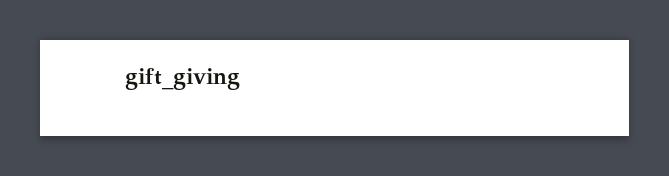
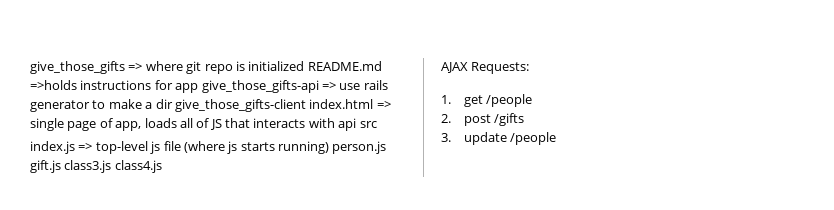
[125,68,240,90] gift_giving -> [30,61,382,74] [30,80,388,93] [30,99,391,112] [30,118,377,131] [30,141,387,154] [30,160,162,173] [441,62,530,74] [441,94,533,107] [441,113,525,126] [441,132,557,145] give_those_gifts => where git repo is initialized README.md =>holds instructions for app give_those_gifts-api => use rails generator to make a dir give_those_gifts-client index.html => single page of app, loads all of JS that interacts with api src // index.js => top-level js file (where js starts running) person.js gift.js class3.js class4.js // AJAX Requests: // 1. get /people // 2. post /gifts // 3. update /people

